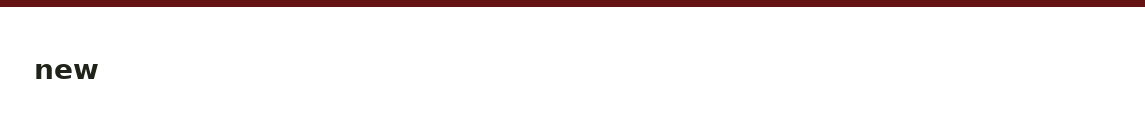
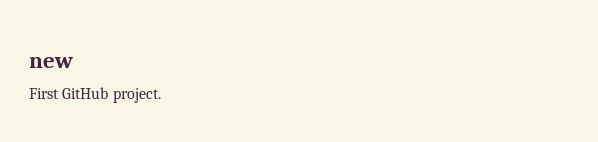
(99, 71) none -> [29,87,161,103] // First GitHub project.

